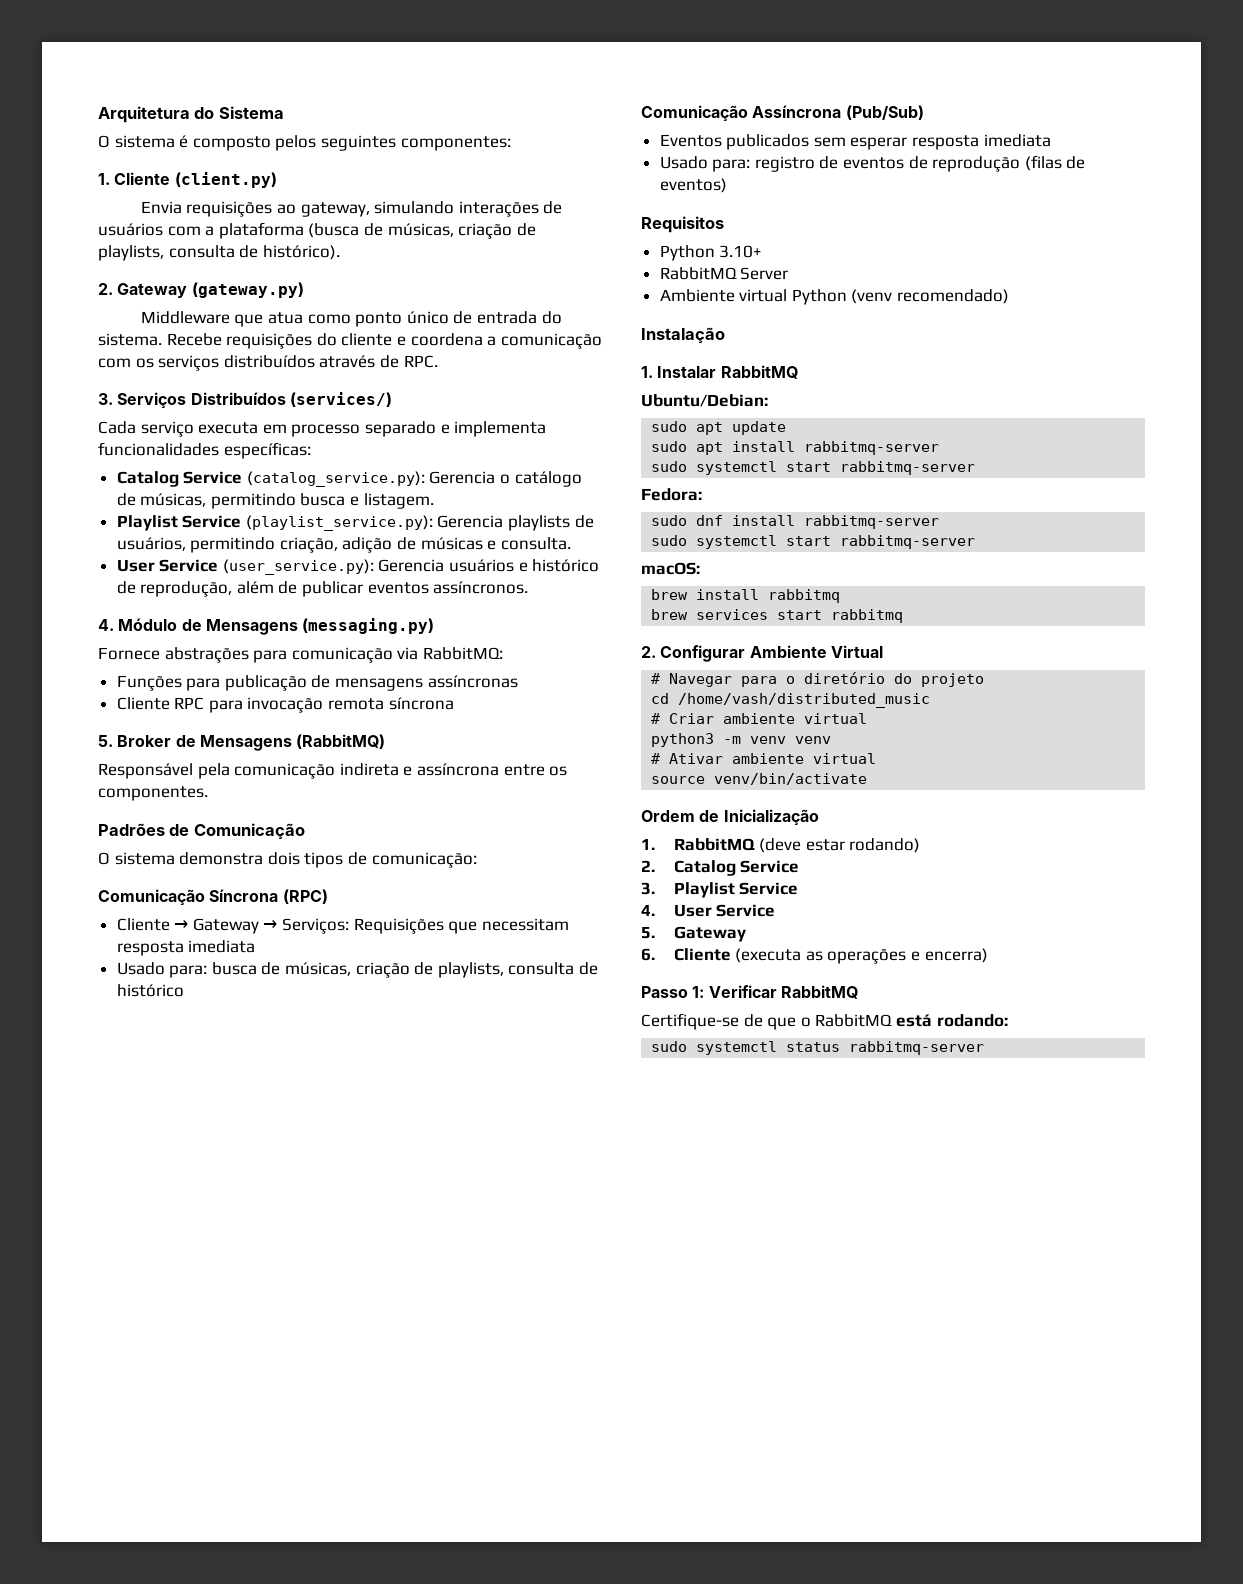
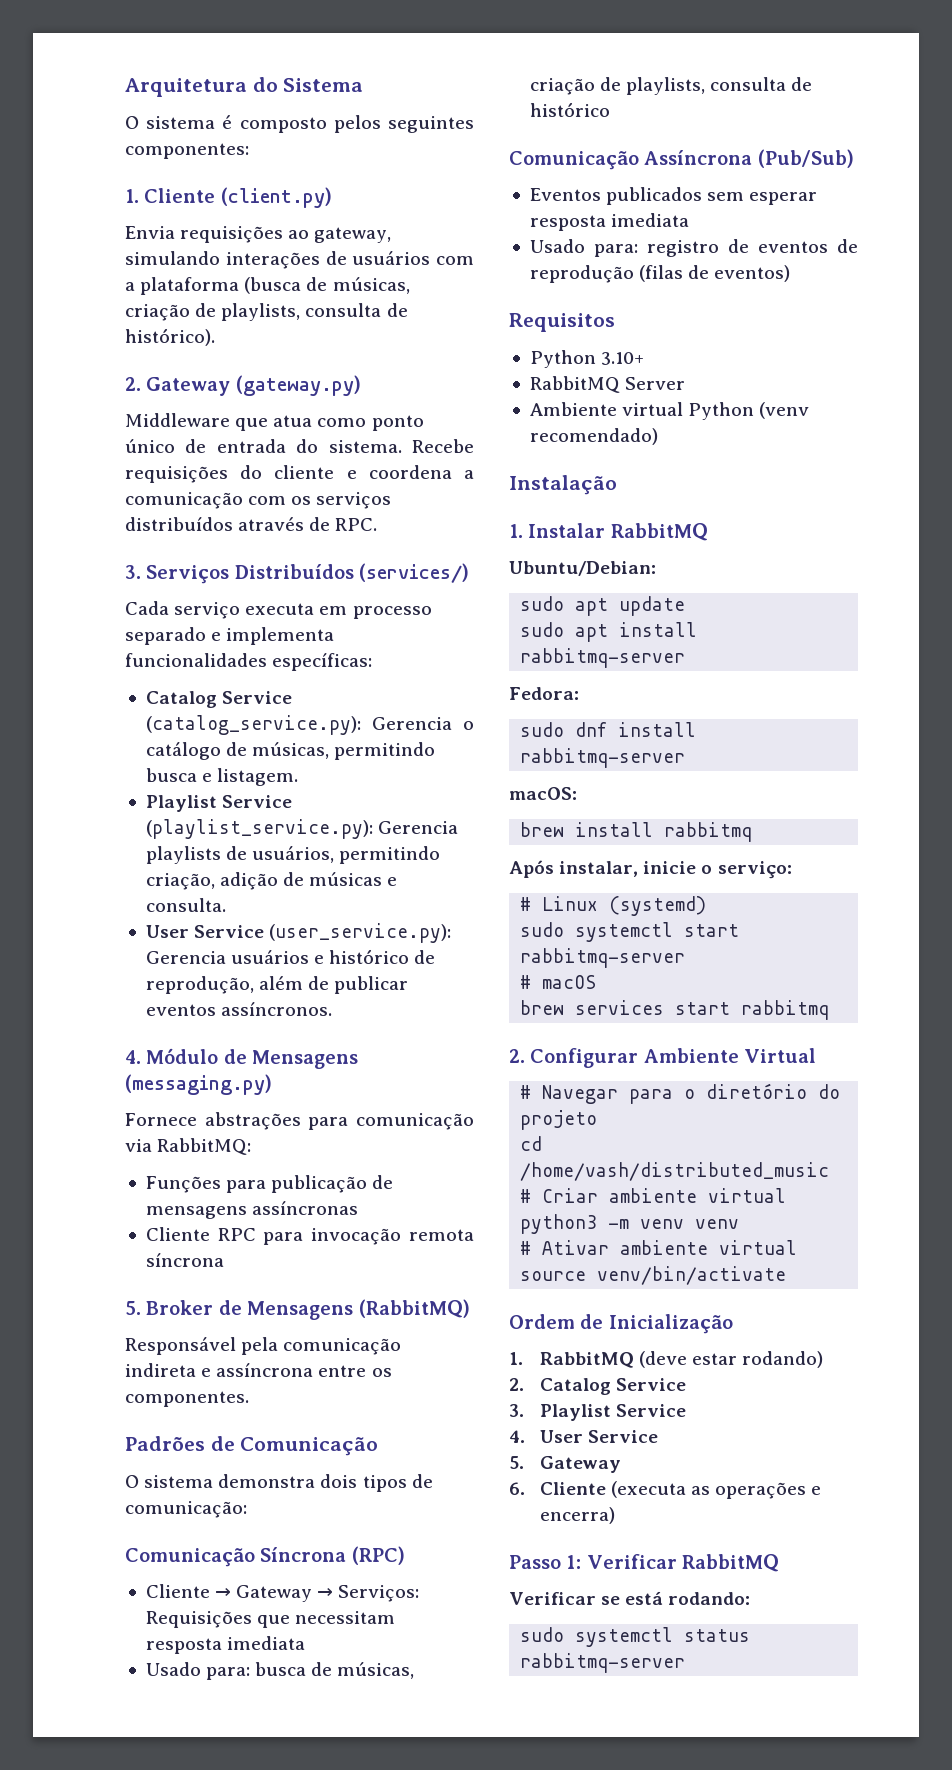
[651,461,976,475] // sudo systemctl start rabbitmq-server -> (686, 658) none
[651,535,976,549] [641,562,700,575] [651,589,841,603] // sudo systemctl start rabbitmq-server // macOS: // brew install rabbitmq -> [509,787,577,800] [520,822,753,842] [509,860,792,879] [520,896,707,916] [520,922,740,942] [520,948,686,968] [520,975,597,989] // macOS: // brew install rabbitmq // Após instalar, inicie o serviço: // # Linux (systemd) // sudo systemctl start rabbitmq-server // # macOS
[641,1013,893,1030] Certifique-se de que o RabbitMQ -> [509,1592,621,1605] Verificar se

